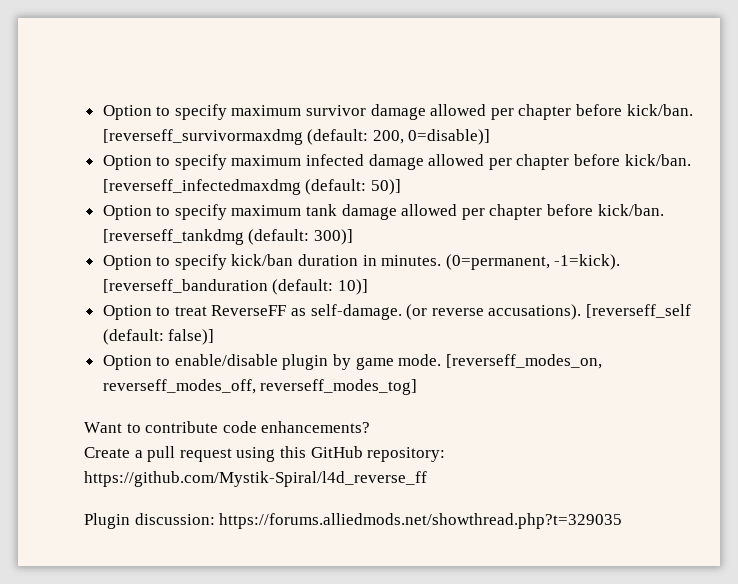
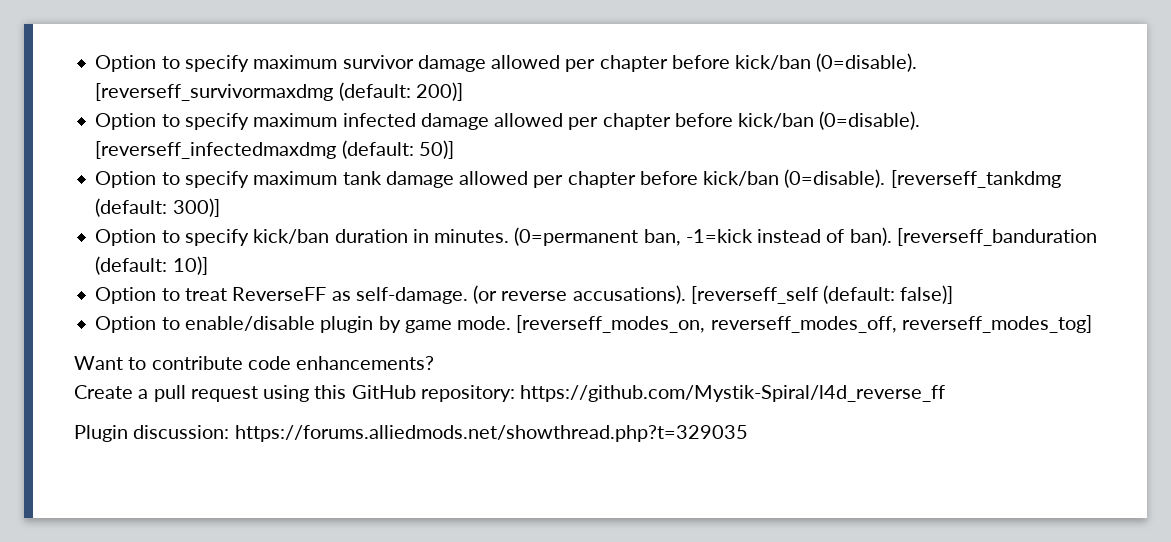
[626,104,693,116] [102,129,491,145] kick/ban. [reverseff_survivormaxdmg (default: 200, 0=disable)] -> [735,53,918,72] [95,82,463,101] kick/ban (0=disable). [reverseff_survivormaxdmg (default: 200)]
[624,154,691,166] kick/ban. -> [738,111,921,130] kick/ban (0=disable).
[597,204,664,216] kick/ban. -> [703,169,886,188] kick/ban (0=disable).
[445,254,621,270] (0=permanent, -1=kick). -> [514,227,892,246] (0=permanent ban, -1=kick instead of ban).

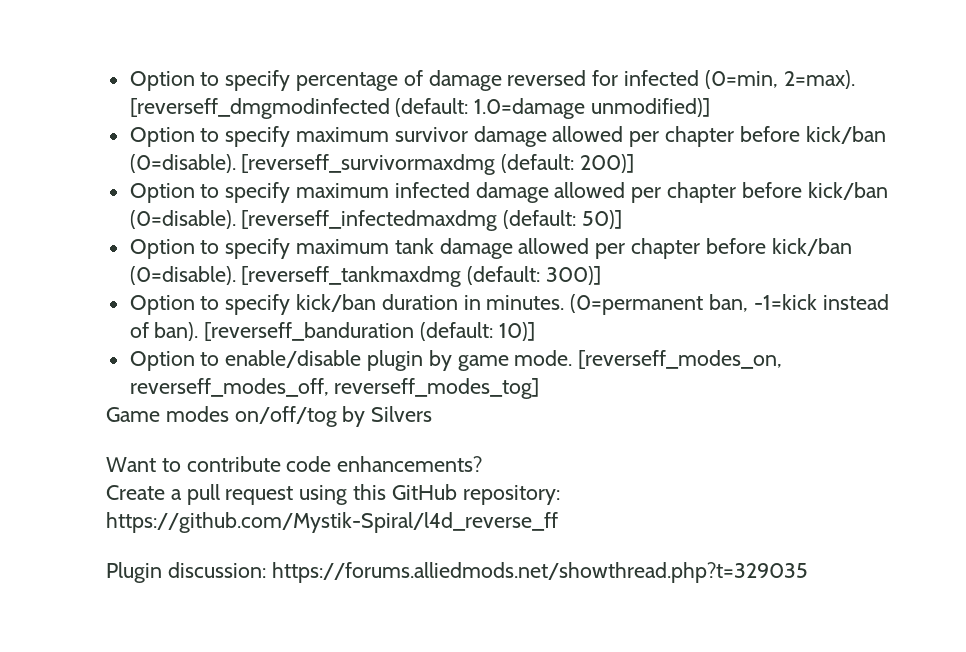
[95,55,249,72] Option to specify -> [129,70,855,91] [129,98,711,119] [129,126,291,147] Option to specify percentage of damage reversed for infected (0=min, 2=max). [reverseff_dmgmodinfected (default: 1.0=damage unmodified)] // Option to specify
[890,170,1061,188] [reverseff_tankdmg -> [241,266,462,287] [reverseff_tankmaxdmg
[95,285,954,304] // Option to treat ReverseFF as self-damage. (or reverse accusations). [reverseff_self (default: false)] -> (535, 331) none
(1092, 324) none -> [106,406,433,427] // Game modes on/off/tog by Silvers

